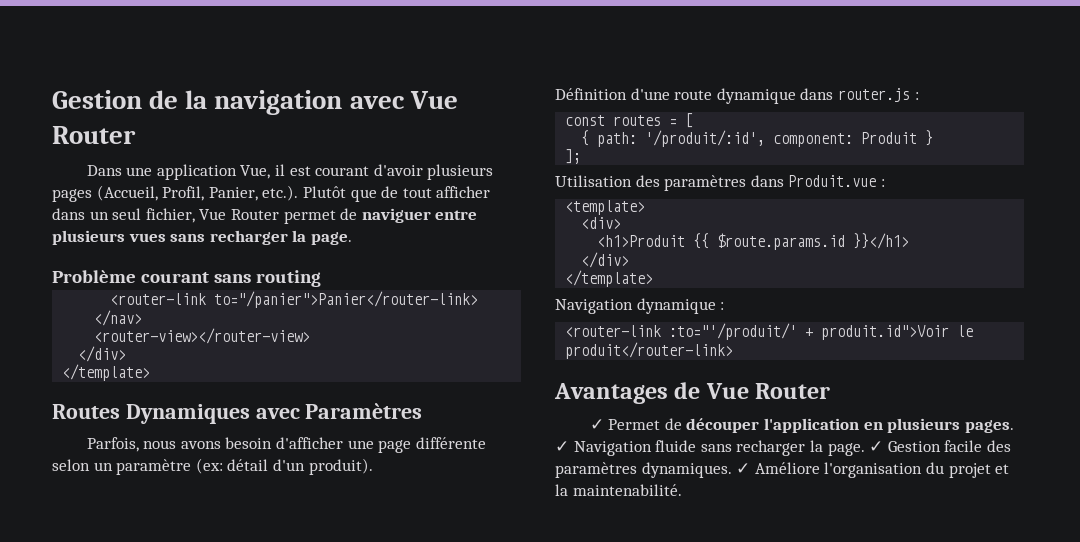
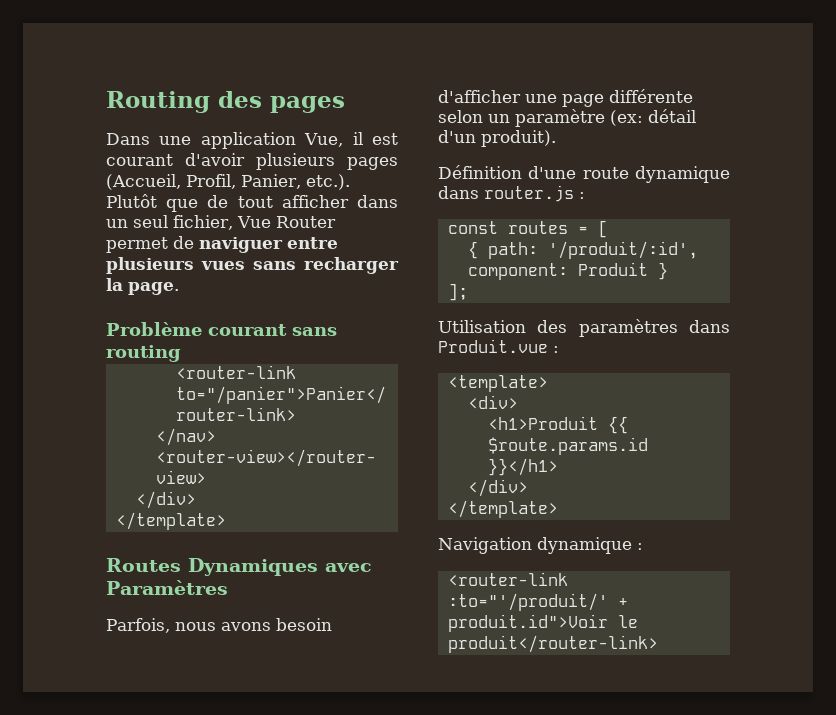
[52,90,458,115] [52,126,136,144] Gestion de la navigation avec Vue Router -> [106,91,345,113] Routing des pages
[554,382,831,404] [589,418,1014,433] [555,440,1011,456] [555,462,1010,478] [555,484,682,496] // Avantages de Vue Router // ✓ Permet de découper l'application en plusieurs pages. ✓ Navigation fluide sans recharger la page. ✓ Gestion facile des paramètres dynamiques. ✓ Améliore l'organisation du projet et la maintenabilité. -> (658, 644) none

